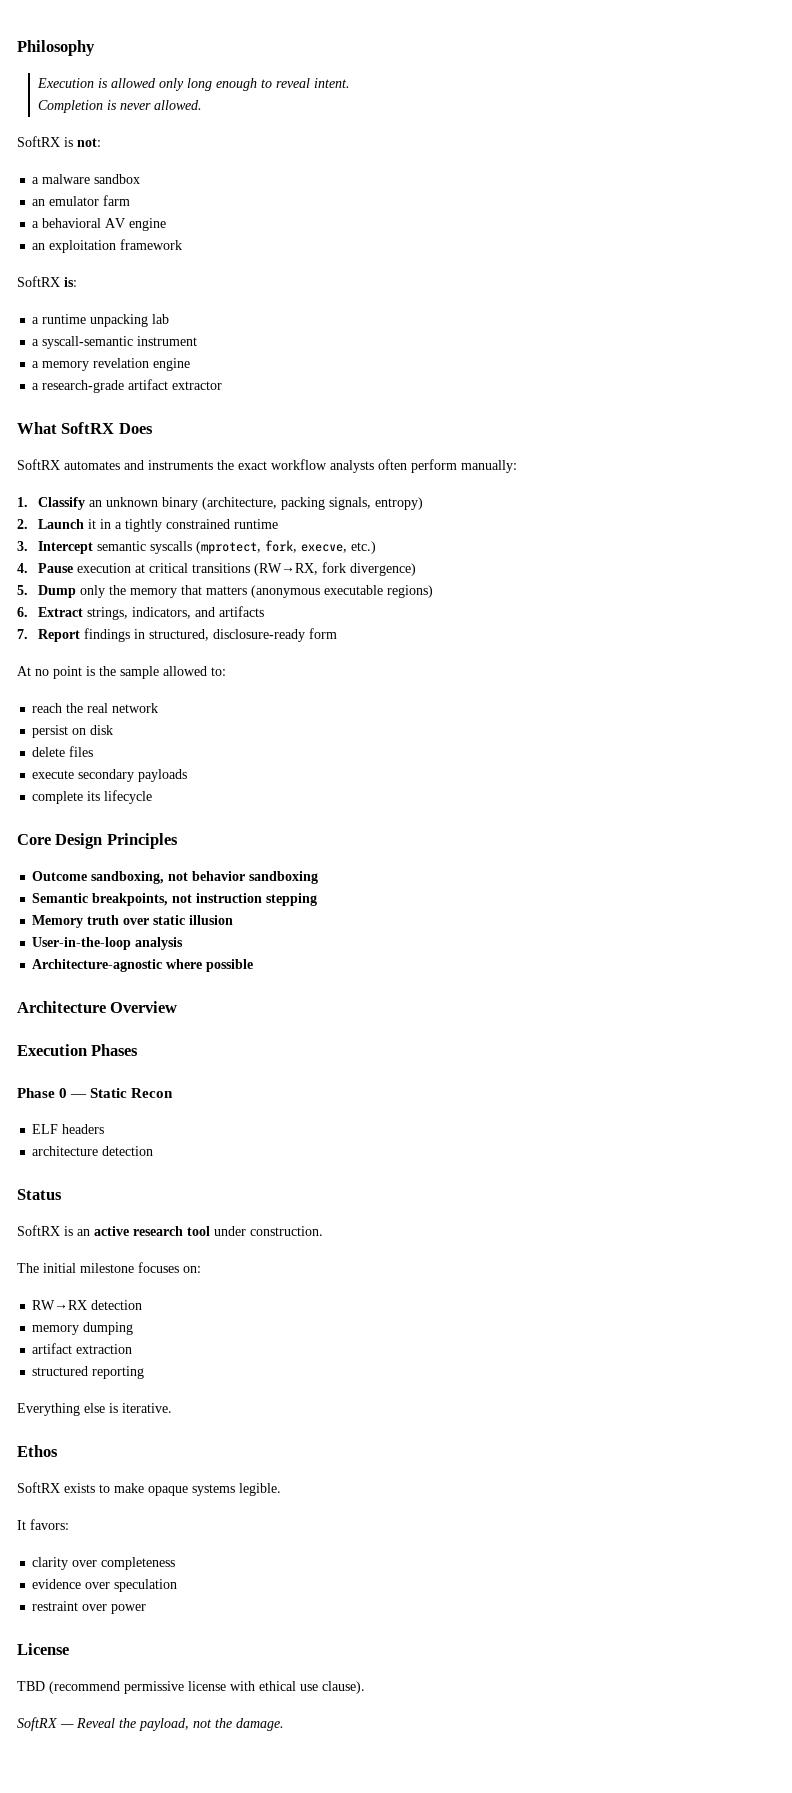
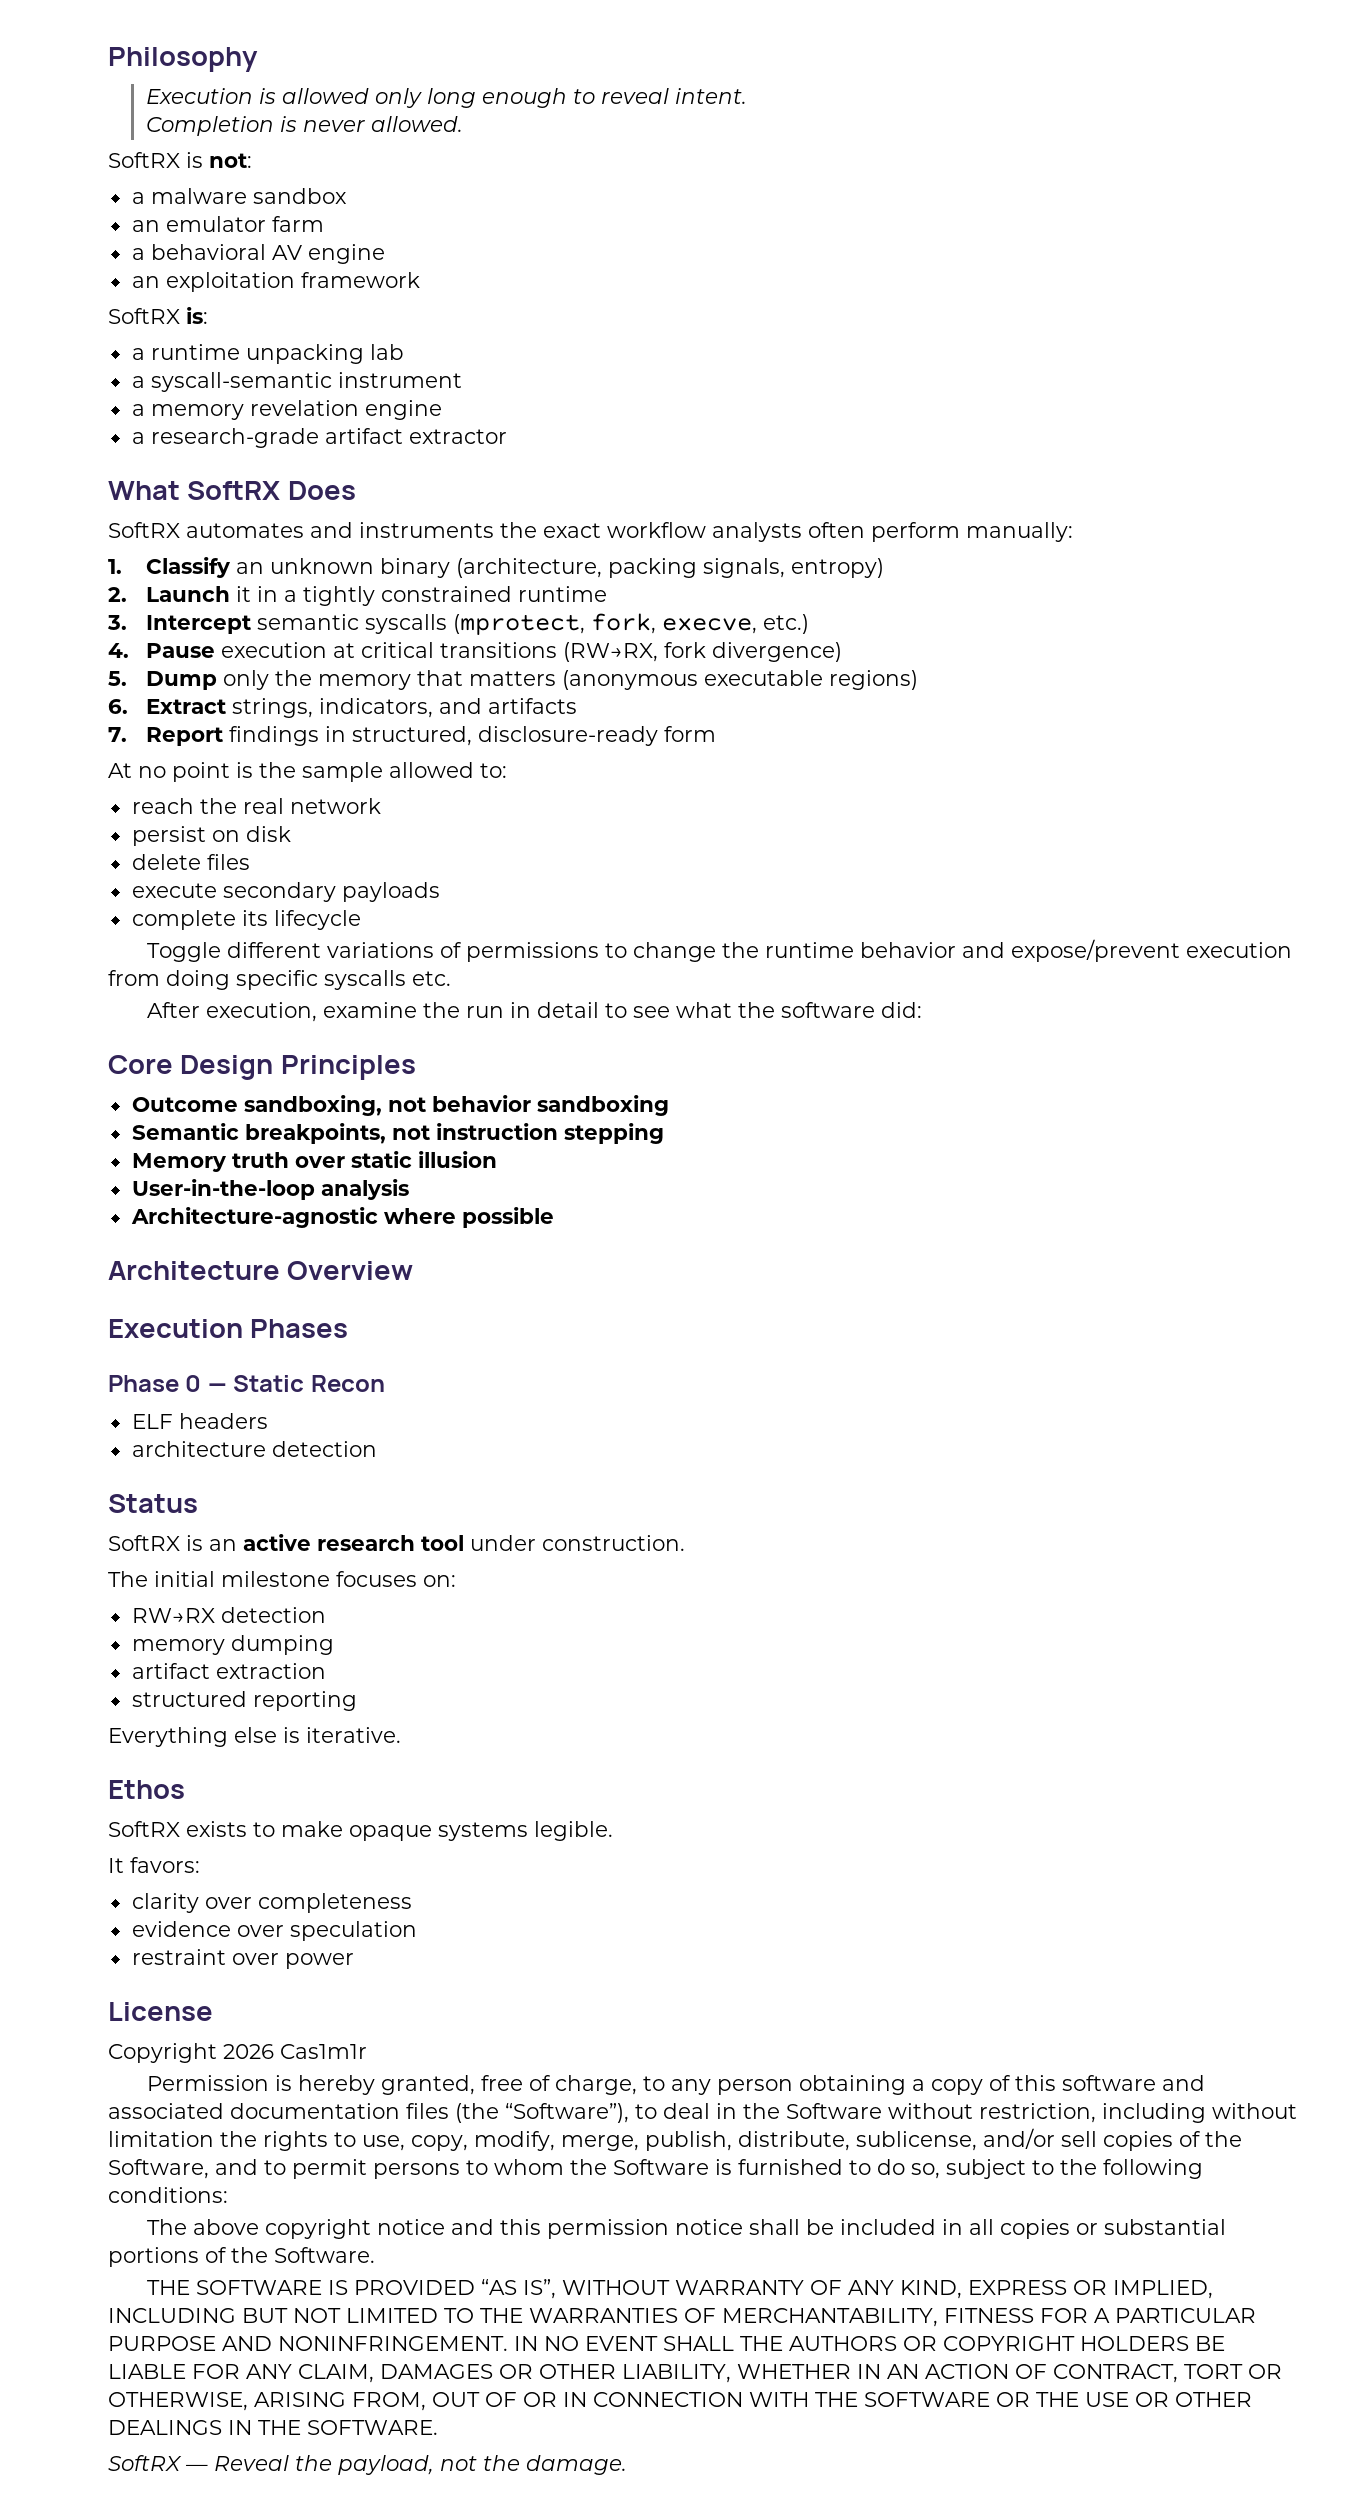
(153, 797) none -> [146,939,1292,962] [108,970,451,990] [146,1002,922,1022] // Toggle different variations of permissions to change the runtime behavior and expose/prevent execution from doing specific syscalls etc. // After execution, examine the run in detail to see what the software did:
[17,1681,365,1694] TBD (recommend permissive license with ethical use clause). -> [108,2043,367,2063] [146,2075,1205,2095] [108,2103,1297,2123] [108,2128,1242,2151] [108,2159,1203,2179] [108,2187,228,2203] [146,2219,1226,2239] [108,2247,375,2267] [146,2279,1213,2299] [108,2308,1256,2327] [108,2336,1225,2351] [108,2364,1282,2383] [108,2392,1252,2411] [108,2420,438,2435] Copyright 2026 Cas1m1r // Permission is hereby granted, free of charge, to any person obtaining a copy of this software and associated documentation files (the “Software”), to deal in the Software without restriction, including without limitation the rights to use, copy, modify, merge, publish, distribute, sublicense, and/or sell copies of the Software, and to permit persons to whom the Software is furnished to do so, subject to the following conditions: // The above copyright notice and this permission notice shall be included in all copies or substantial portions of the Software. // THE SOFTWARE IS PROVIDED “AS IS”, WITHOUT WARRANTY OF ANY KIND, EXPRESS OR IMPLIED, INCLUDING BUT NOT LIMITED TO THE WARRANTIES OF MERCHANTABILITY, FITNESS FOR A PARTICULAR PURPOSE AND NONINFRINGEMENT. IN NO EVENT SHALL THE AUTHORS OR COPYRIGHT HOLDERS BE LIABLE FOR ANY CLAIM, DAMAGES OR OTHER LIABILITY, WHETHER IN AN ACTION OF CONTRACT, TORT OR OTHERWISE, ARISING FROM, OUT OF OR IN CONNECTION WITH THE SOFTWARE OR THE USE OR OTHER DEALINGS IN THE SOFTWARE.

